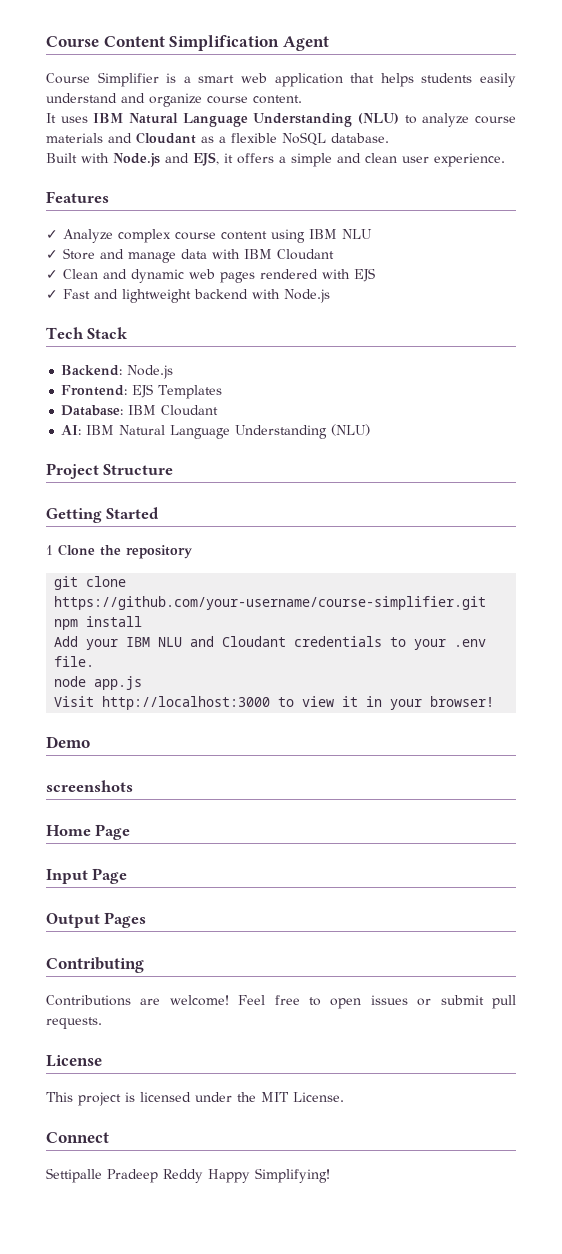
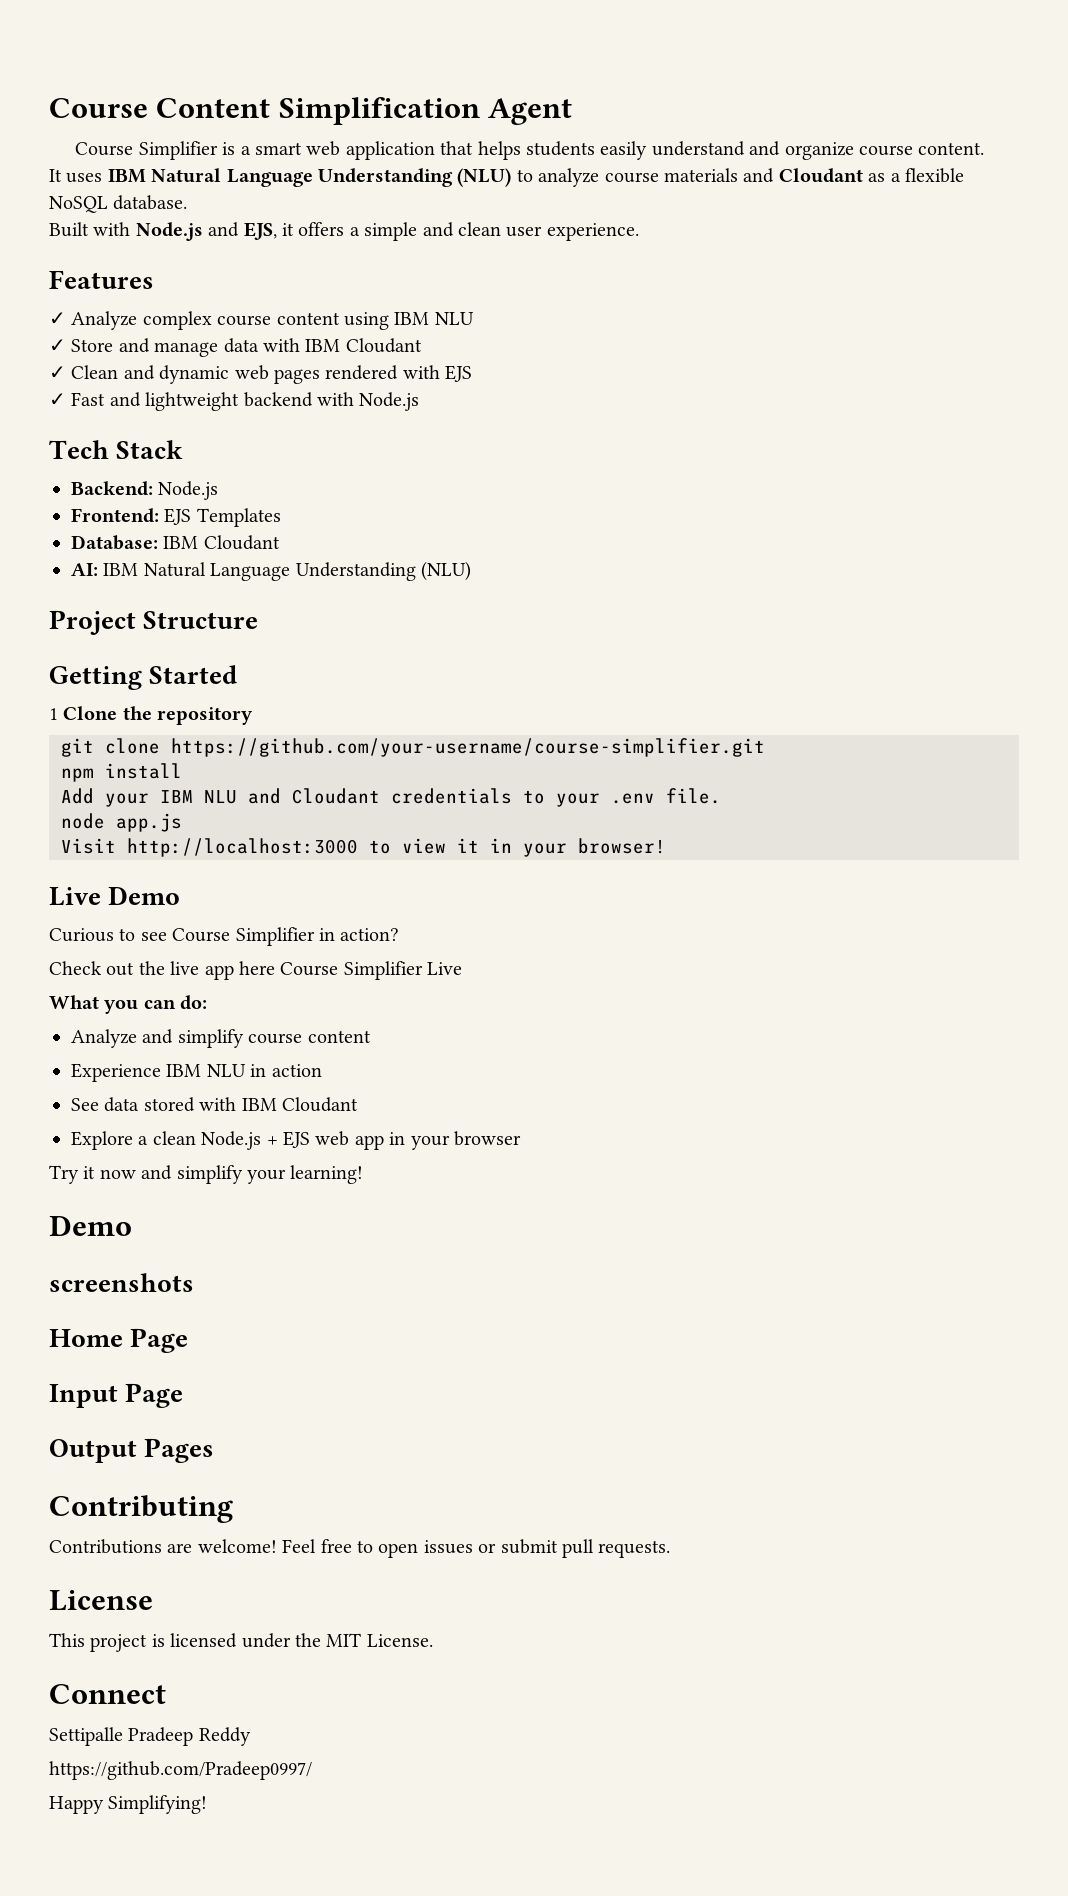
(495, 701) none -> [49,886,181,906] [49,927,400,946] [49,961,463,980] [49,995,208,1014] [71,1029,371,1048] [71,1063,322,1082] [71,1097,358,1112] [71,1131,521,1150] [49,1165,364,1184] // Live Demo // Curious to see Course Simplifier in action? // Check out the live app here Course Simplifier Live // What you can do: // Analyze and simplify course content // Experience IBM NLU in action // See data stored with IBM Cloudant // Explore a clean Node.js + EJS web app in your browser // Try it now and simplify your learning!
(203, 1176) none -> [49,1761,312,1780] // https://github.com/Pradeep0997/ //

